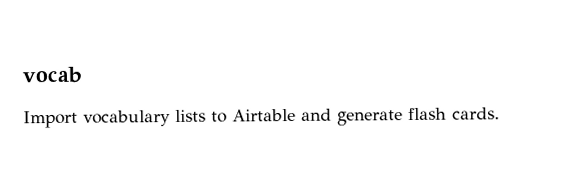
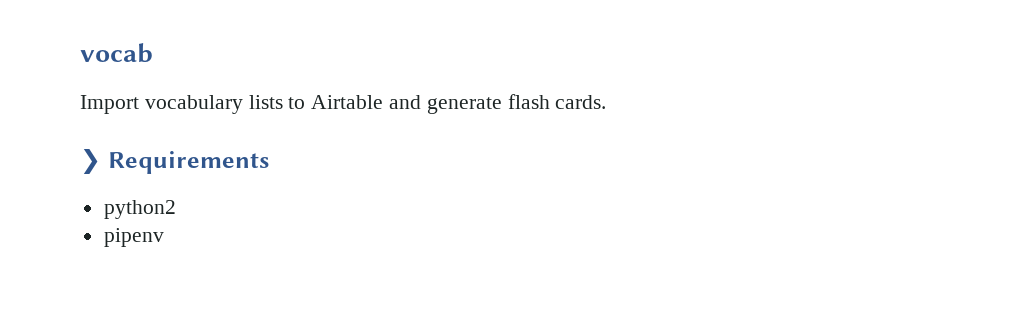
(500, 113) none -> [80,149,269,174] [103,200,176,219] [103,228,164,247] // ❯ Requirements // python2 // pipenv

